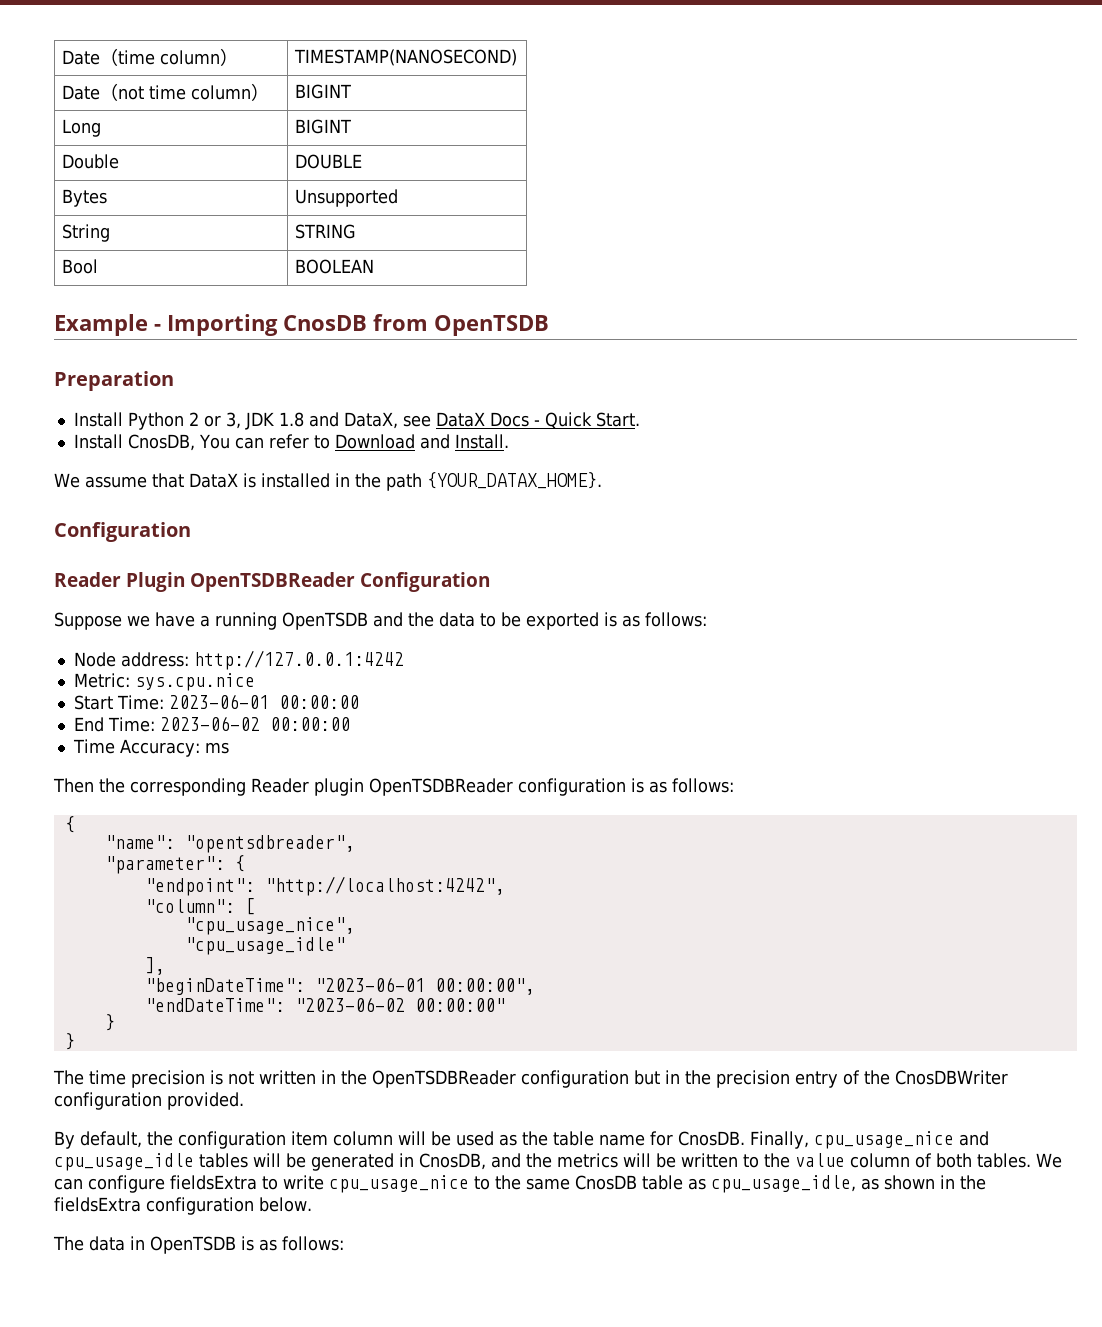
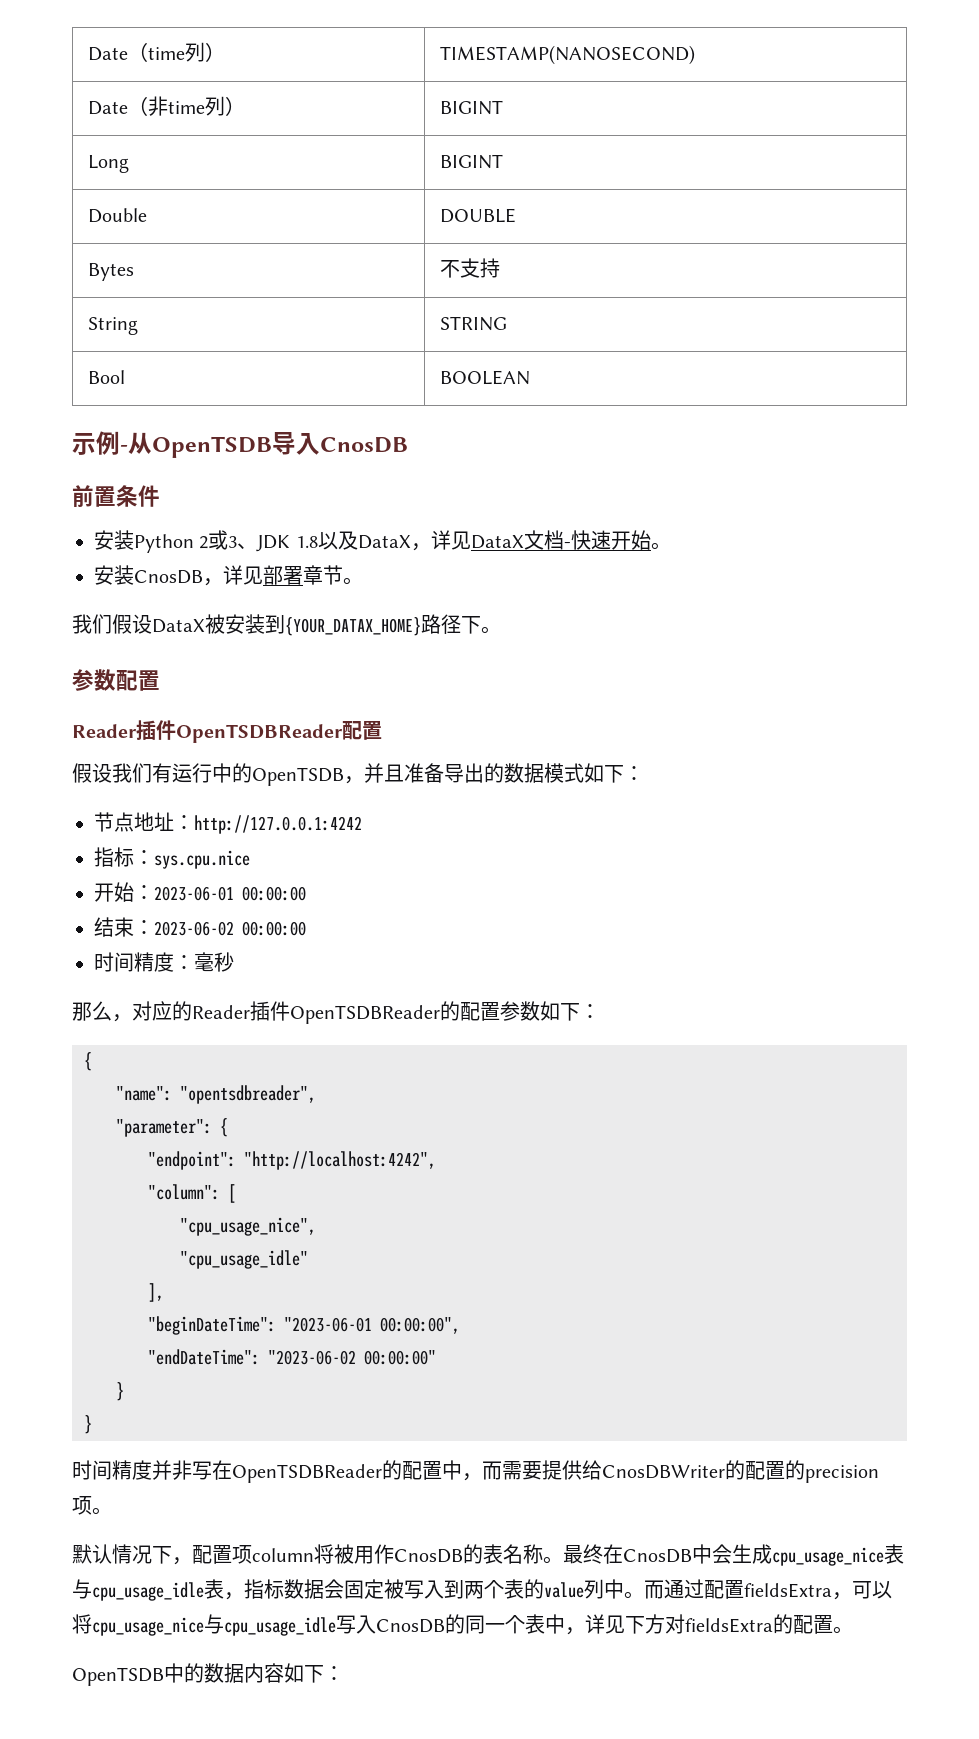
[160,50,221,65] column -> [184,42,205,62] 列
[118,85,252,100] not time column -> [147,96,225,116] 非time列
[295,189,399,207] Unsupported -> [439,258,500,278] 不支持
[54,314,549,336] [54,371,174,391] [73,412,640,430] [73,434,509,451] [54,472,602,491] [54,522,191,542] [54,572,490,592] [54,612,707,630] [73,652,189,667] Example - Importing CnosDB from OpenTSDB // Preparation // Install Python 2 or 3, JDK 1.8 and DataX, see DataX Docs - Quick Start. // Install CnosDB, You can refer to Download and Install. // We assume that DataX is installed in the path {YOUR_DATAX_HOME}. // Configuration // Reader Plugin OpenTSDBReader Configuration // Suppose we have a running OpenTSDB and the data to be exported is as follows: // Node address: -> [72,431,408,458] [72,485,160,507] [94,530,671,553] [94,565,363,586] [72,614,501,636] [72,669,160,691] [72,720,382,743] [72,763,644,786] [94,812,194,832] 示例-从OpenTSDB导入CnosDB // 前置条件 // 安装Python 2或3、JDK 1.8以及DataX，详见DataX文档-快速开始。 // 安装CnosDB，详见部署章节。 // 我们假设DataX被安装到{YOUR_DATAX_HOME}路径下。 // 参数配置 // Reader插件OpenTSDBReader配置 // 假设我们有运行中的OpenTSDB，并且准备导出的数据模式如下： // 节点地址：
[73,673,130,688] Metric: -> [94,847,154,867] 指标：
[73,695,164,710] Start Time: -> [94,882,154,902] 开始：
[73,717,155,732] End Time: -> [94,917,154,937] 结束：
[72,739,229,757] [53,778,734,796] Time Accuracy: ms // Then the corresponding Reader plugin OpenTSDBReader configuration is as follows: -> [94,952,234,972] [72,1001,600,1024] 时间精度：毫秒 // 那么，对应的Reader插件OpenTSDBReader的配置参数如下：
[53,1070,1008,1088] [54,1092,244,1110] [54,1131,989,1149] [54,1153,1062,1171] [54,1175,986,1193] [54,1197,312,1215] [53,1236,344,1254] The time precision is not written in the OpenTSDBReader configuration but in the precision entry of the CnosDBWriter configuration provided. // By default, the configuration item column will be used as the table name for CnosDB. Finally, cpu_usage_nice and cpu_usage_idle tables will be generated in CnosDB, and the metrics will be written to the value column of both tables. We can configure fieldsExtra to write cpu_usage_nice to the same CnosDB table as cpu_usage_idle, as shown in the fieldsExtra configuration below. // The data in OpenTSDB is as follows: -> [72,1460,879,1483] [72,1496,112,1515] [72,1544,904,1566] [72,1579,892,1601] [72,1614,853,1636] [72,1663,344,1686] 时间精度并非写在OpenTSDBReader的配置中，而需要提供给CnosDBWriter的配置的precision项。 // 默认情况下，配置项column将被用作CnosDB的表名称。最终在CnosDB中会生成cpu_usage_nice表与cpu_usage_idle表，指标数据会固定被写入到两个表的value列中。而通过配置fieldsExtra，可以将cpu_usage_nice与cpu_usage_idle写入CnosDB的同一个表中，详见下方对fieldsExtra的配置。 // OpenTSDB中的数据内容如下：

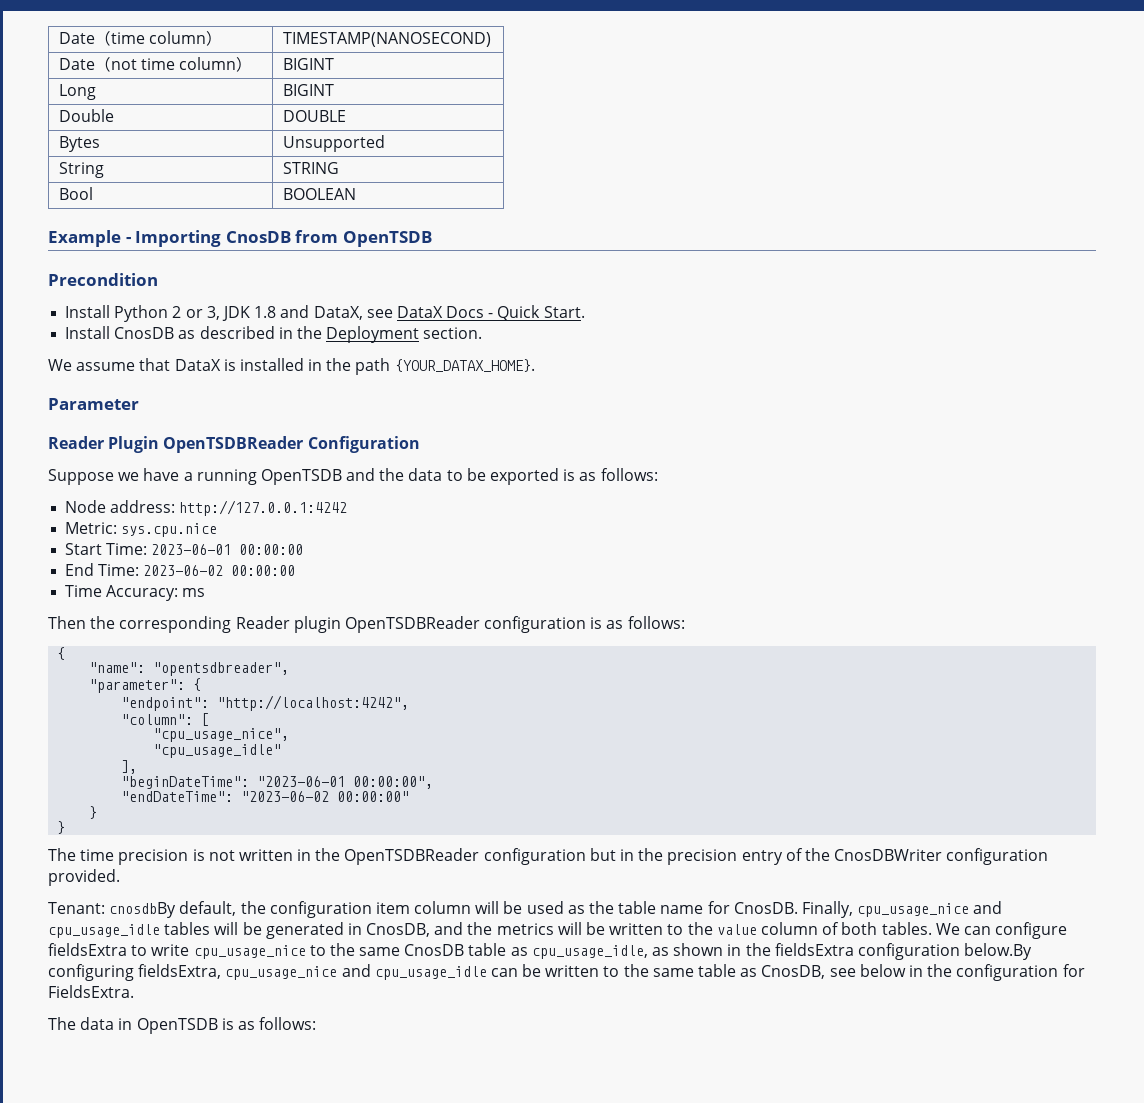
[184,42,205,62] 列 -> [149,31,207,44] column
[147,96,225,116] 非time列 -> [111,57,237,70] not time column
[439,258,500,278] 不支持 -> [283,135,386,152] Unsupported
[72,431,408,458] [72,485,160,507] [94,530,671,553] [94,565,363,586] [72,614,501,636] [72,669,160,691] [72,720,382,743] [72,763,644,786] [94,812,194,832] 示例-从OpenTSDB导入CnosDB // 前置条件 // 安装Python 2或3、JDK 1.8以及DataX，详见DataX文档-快速开始。 // 安装CnosDB，详见部署章节。 // 我们假设DataX被安装到{YOUR_DATAX_HOME}路径下。 // 参数配置 // Reader插件OpenTSDBReader配置 // 假设我们有运行中的OpenTSDB，并且准备导出的数据模式如下： // 节点地址： -> [48,230,432,247] [48,273,158,286] [65,305,585,322] [65,326,483,343] [48,358,535,375] [48,398,139,410] [48,436,420,453] [48,468,658,485] [65,500,176,513] Example - Importing CnosDB from OpenTSDB // Precondition // Install Python 2 or 3, JDK 1.8 and DataX, see DataX Docs - Quick Start. // Install CnosDB as described in the Deployment section. // We assume that DataX is installed in the path {YOUR_DATAX_HOME}. // Parameter // Reader Plugin OpenTSDBReader Configuration // Suppose we have a running OpenTSDB and the data to be exported is as follows: // Node address:
[94,847,154,867] 指标： -> [65,522,118,534] Metric:
[94,882,154,902] 开始： -> [65,543,148,555] Start Time:
[94,917,154,937] 结束： -> [65,563,140,576] End Time:
[94,952,234,972] [72,1001,600,1024] 时间精度：毫秒 // 那么，对应的Reader插件OpenTSDBReader的配置参数如下： -> [65,585,206,601] [48,616,685,633] Time Accuracy: ms // Then the corresponding Reader plugin OpenTSDBReader configuration is as follows:
[72,1460,879,1483] [72,1496,112,1515] [72,1544,904,1566] [72,1579,892,1601] [72,1614,853,1636] [72,1663,344,1686] 时间精度并非写在OpenTSDBReader的配置中，而需要提供给CnosDBWriter的配置的precision项。 // 默认情况下，配置项column将被用作CnosDB的表名称。最终在CnosDB中会生成cpu_usage_nice表与cpu_usage_idle表，指标数据会固定被写入到两个表的value列中。而通过配置fieldsExtra，可以将cpu_usage_nice与cpu_usage_idle写入CnosDB的同一个表中，详见下方对fieldsExtra的配置。 // OpenTSDB中的数据内容如下： -> [48,848,1049,865] [48,869,120,886] [48,901,1003,918] [48,922,1068,939] [48,943,1033,960] [48,964,1085,981] [48,985,134,998] [48,1017,317,1034] The time precision is not written in the OpenTSDBReader configuration but in the precision entry of the CnosDBWriter configuration provided. // Tenant: cnosdbBy default, the configuration item column will be used as the table name for CnosDB. Finally, cpu_usage_nice and cpu_usage_idle tables will be generated in CnosDB, and the metrics will be written to the value column of both tables. We can configure fieldsExtra to write cpu_usage_nice to the same CnosDB table as cpu_usage_idle, as shown in the fieldsExtra configuration below.By configuring fieldsExtra, cpu_usage_nice and cpu_usage_idle can be written to the same table as CnosDB, see below in the configuration for FieldsExtra. // The data in OpenTSDB is as follows:

